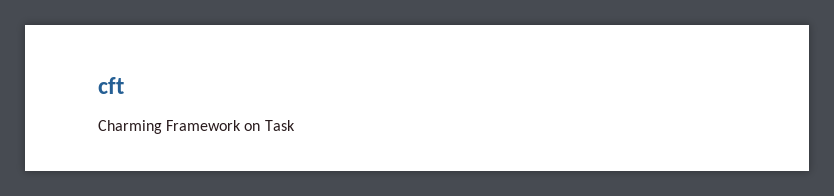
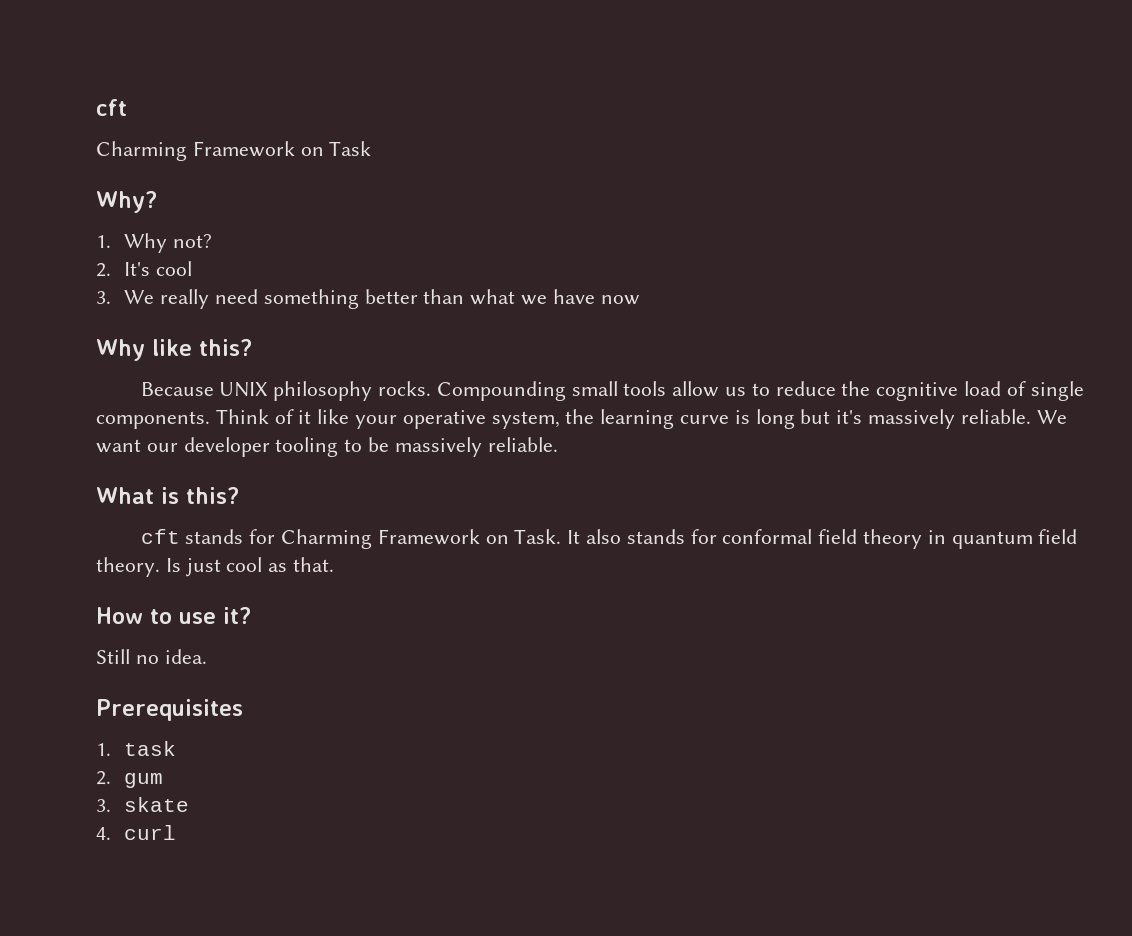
(295, 125) none -> [96,191,157,213] [96,233,213,253] [96,261,193,277] [96,289,640,309] [96,339,252,361] [140,381,1084,401] [96,409,1067,429] [96,437,558,457] [96,487,239,504] [140,529,1078,549] [96,557,335,577] [96,607,251,624] [96,649,207,664] [96,699,243,721] [96,741,177,756] [96,771,164,788] [96,797,190,812] [96,825,177,840] // Why? // 1. Why not? // 2. It's cool // 3. We really need something better than what we have now // Why like this? // Because UNIX philosophy rocks. Compounding small tools allow us to reduce the cognitive load of single components. Think of it like your operative system, the learning curve is long but it's massively reliable. We want our developer tooling to be massively reliable. // What is this? // cft stands for Charming Framework on Task. It also stands for conformal field theory in quantum field theory. Is just cool as that. // How to use it? // Still no idea. // Prerequisites // 1. task // 2. gum // 3. skate // 4. curl

